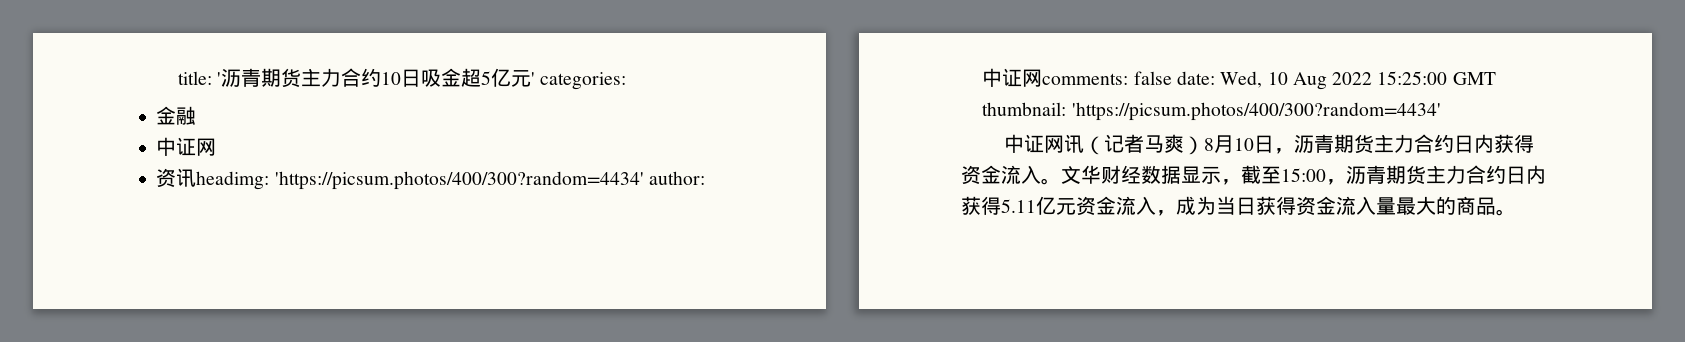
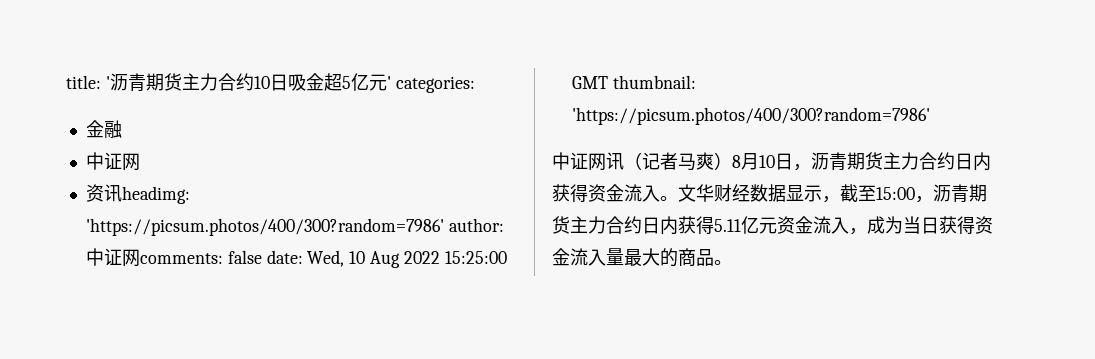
[274,171,644,190] 'https://picsum.photos/400/300?random=4434' -> [85,218,444,236] 'https://picsum.photos/400/300?random=7986'
[1071,102,1441,121] 'https://picsum.photos/400/300?random=4434' -> [571,107,930,125] 'https://picsum.photos/400/300?random=7986'

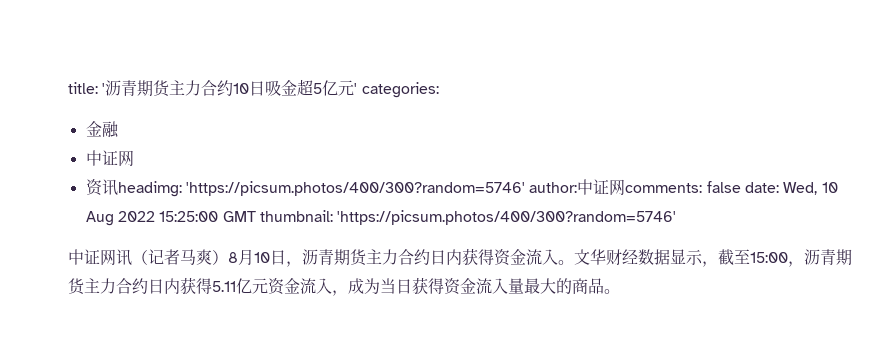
[85,218,444,236] 'https://picsum.photos/400/300?random=7986' -> [185,181,525,196] 'https://picsum.photos/400/300?random=5746'
[571,107,930,125] 'https://picsum.photos/400/300?random=7986' -> [337,210,677,225] 'https://picsum.photos/400/300?random=5746'

